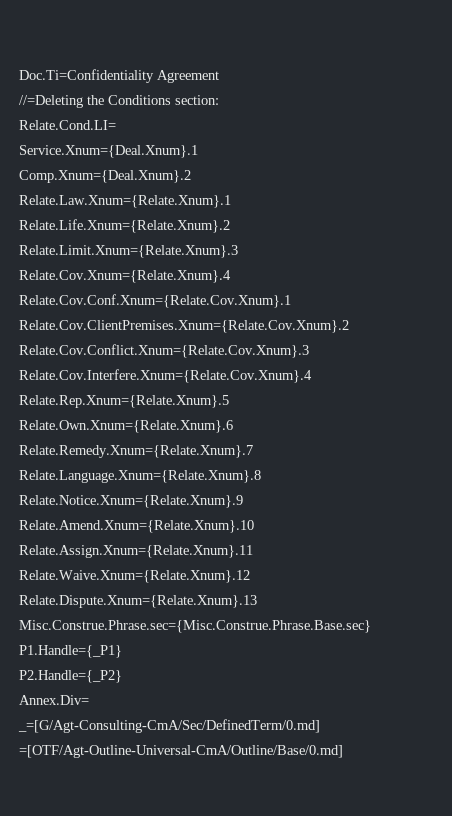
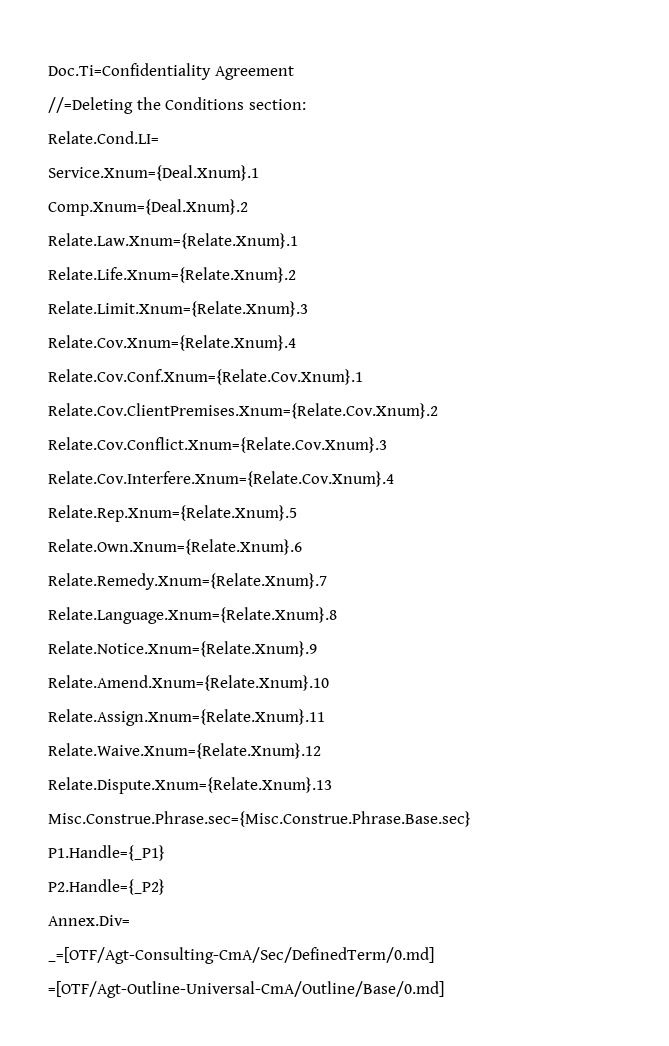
[18,719,320,733] _=[G/Agt-Consulting-CmA/Sec/DefinedTerm/0.md] -> [48,947,434,964] _=[OTF/Agt-Consulting-CmA/Sec/DefinedTerm/0.md]

